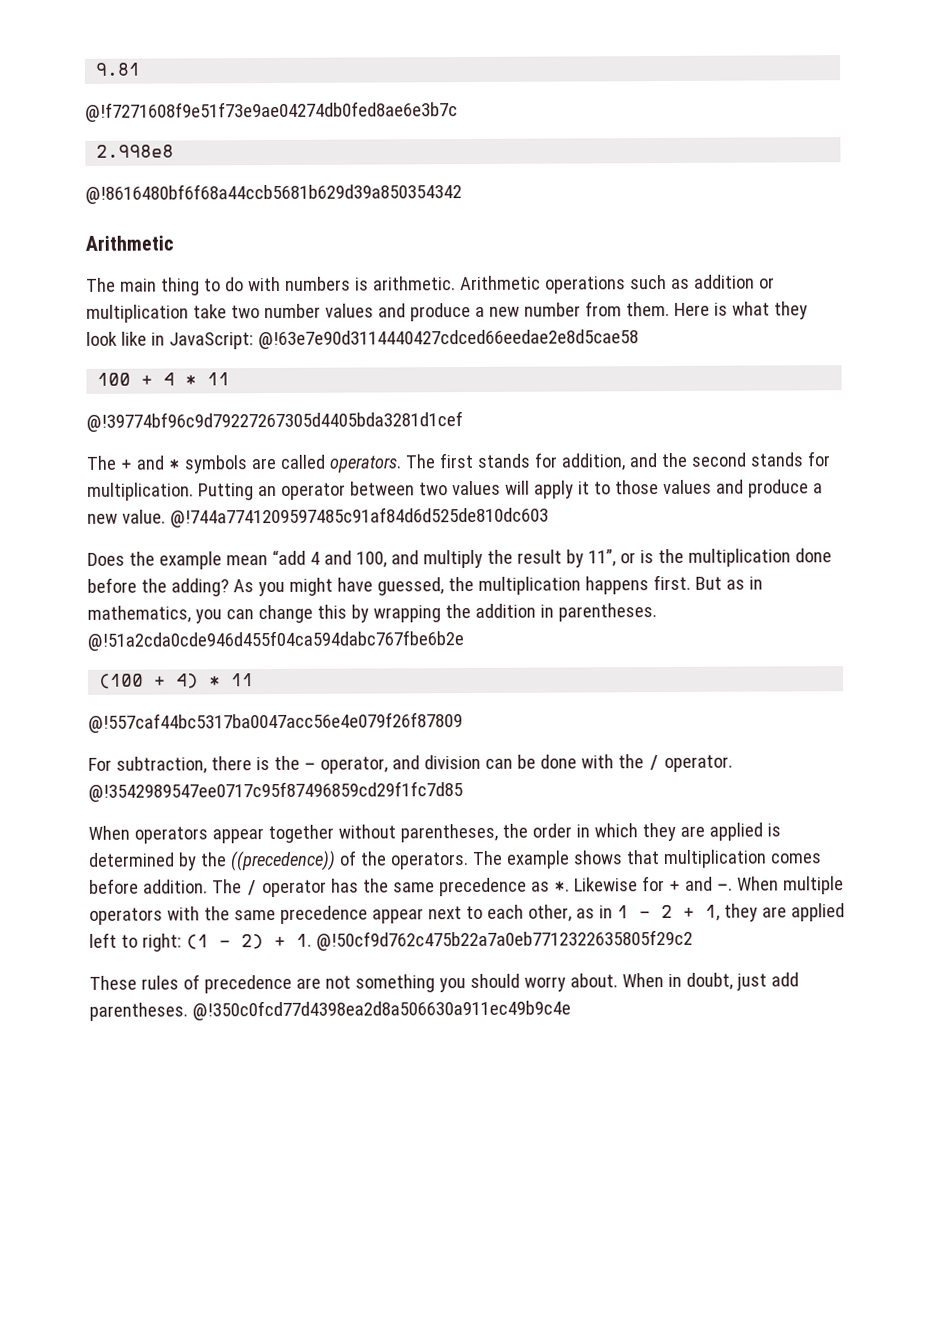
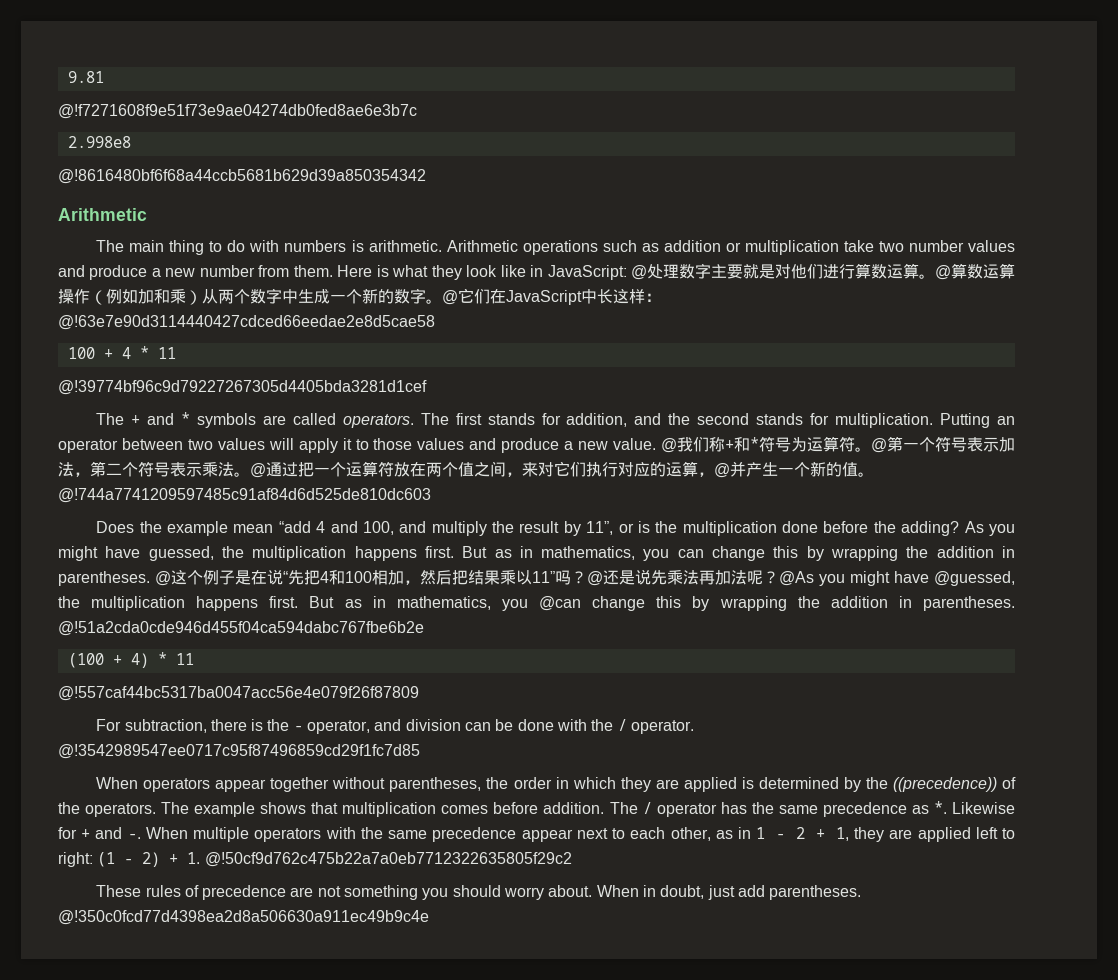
(254, 341) none -> [631,263,1016,280] [58,288,661,305] @处理数字主要就是对他们进行算数运算。@算数运算操作（例如加和乘）从两个数字中生成一个新的数字。@它们在JavaScript中长这样：
(166, 516) none -> [661,436,1016,453] [58,461,874,478] @我们称+和*符号为运算符。@第一个符号表示加法，第二个符号表示乘法。@通过把一个运算符放在两个值之间，来对它们执行对应的运算，@并产生一个新的值。
(657, 612) none -> [155,569,1015,586] [58,596,1016,611] @这个例子是在说“先把4和100相加，然后把结果乘以11”吗？@还是说先乘法再加法呢？@As you might have @guessed, the multiplication happens first. But as in mathematics, you @can change this by wrapping the addition in parentheses.

